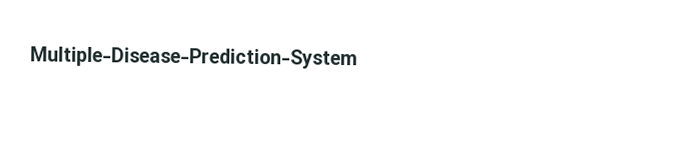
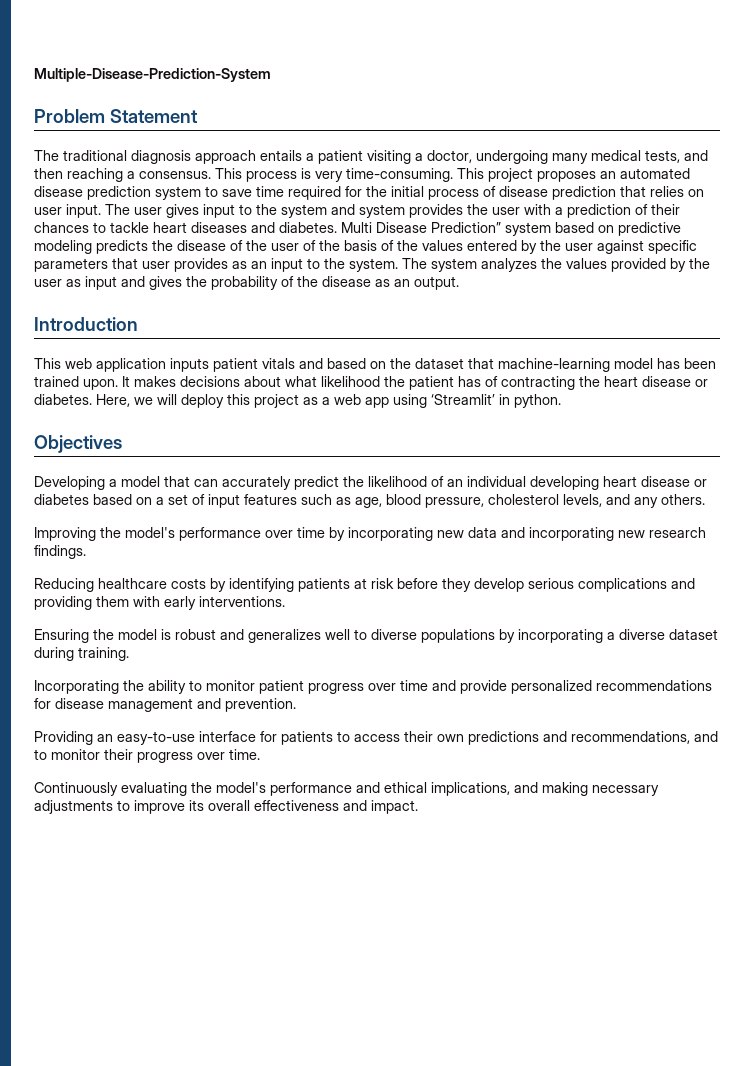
(358, 58) none -> [34,109,198,123] [34,150,708,164] [34,168,690,182] [34,186,704,200] [34,204,680,218] [34,222,681,236] [34,240,697,254] [34,258,710,272] [34,276,459,290] [34,317,138,331] [34,358,716,372] [34,376,708,390] [34,394,561,408] [34,435,122,453] [34,476,707,490] [34,494,705,508] [34,527,706,541] [34,545,86,559] [34,578,695,592] [34,596,285,610] [34,629,718,643] [34,647,129,661] [34,680,712,694] [34,698,296,712] [34,731,718,745] [34,749,260,763] [34,782,659,796] [34,800,418,814] // Problem Statement // The traditional diagnosis approach entails a patient visiting a doctor, undergoing many medical tests, and then reaching a consensus. This process is very time-consuming. This project proposes an automated disease prediction system to save time required for the initial process of disease prediction that relies on user input. The user gives input to the system and system provides the user with a prediction of their chances to tackle heart diseases and diabetes. Multi Disease Prediction” system based on predictive modeling predicts the disease of the user of the basis of the values entered by the user against specific parameters that user provides as an input to the system. The system analyzes the values provided by the user as input and gives the probability of the disease as an output. // Introduction // This web application inputs patient vitals and based on the dataset that machine-learning model has been trained upon. It makes decisions about what likelihood the patient has of contracting the heart disease or diabetes. Here, we will deploy this project as a web app using ‘Streamlit’ in python. // Objectives // Developing a model that can accurately predict the likelihood of an individual developing heart disease or diabetes based on a set of input features such as age, blood pressure, cholesterol levels, and any others. // Improving the model's performance over time by incorporating new data and incorporating new research findings. // Reducing healthcare costs by identifying patients at risk before they develop serious complications and providing them with early interventions. // Ensuring the model is robust and generalizes well to diverse populations by incorporating a diverse dataset during training. // Incorporating the ability to monitor patient progress over time and provide personalized recommendations for disease management and prevention. // Providing an easy-to-use interface for patients to access their own predictions and recommendations, and to monitor their progress over time. // Continuously evaluating the model's performance and ethical implications, and making necessary adjustments to improve its overall effectiveness and impact.

